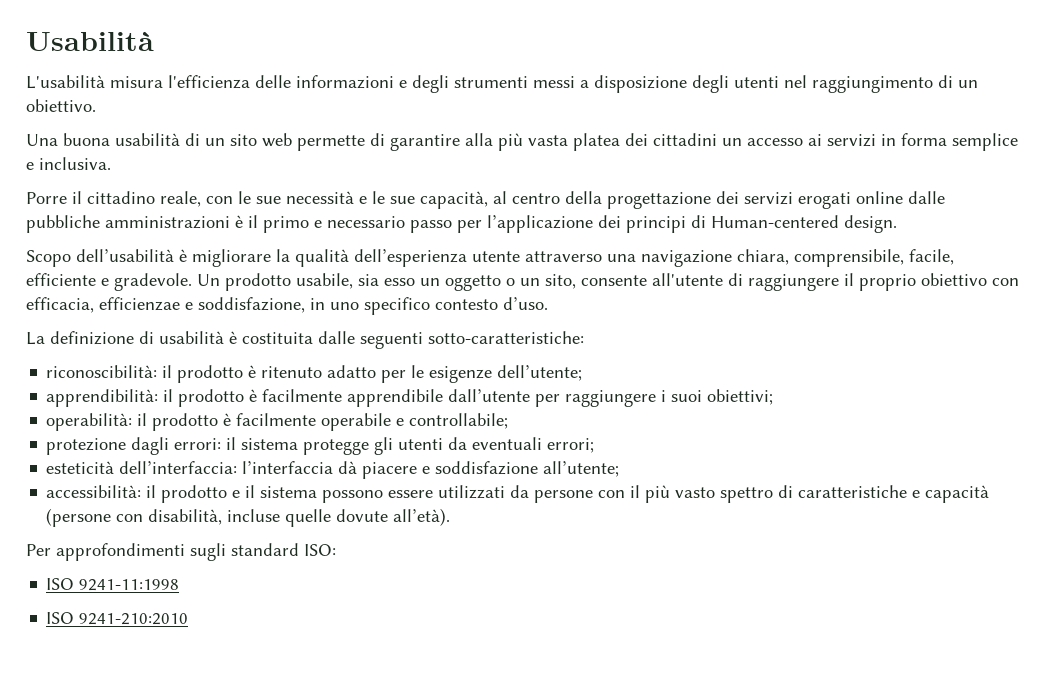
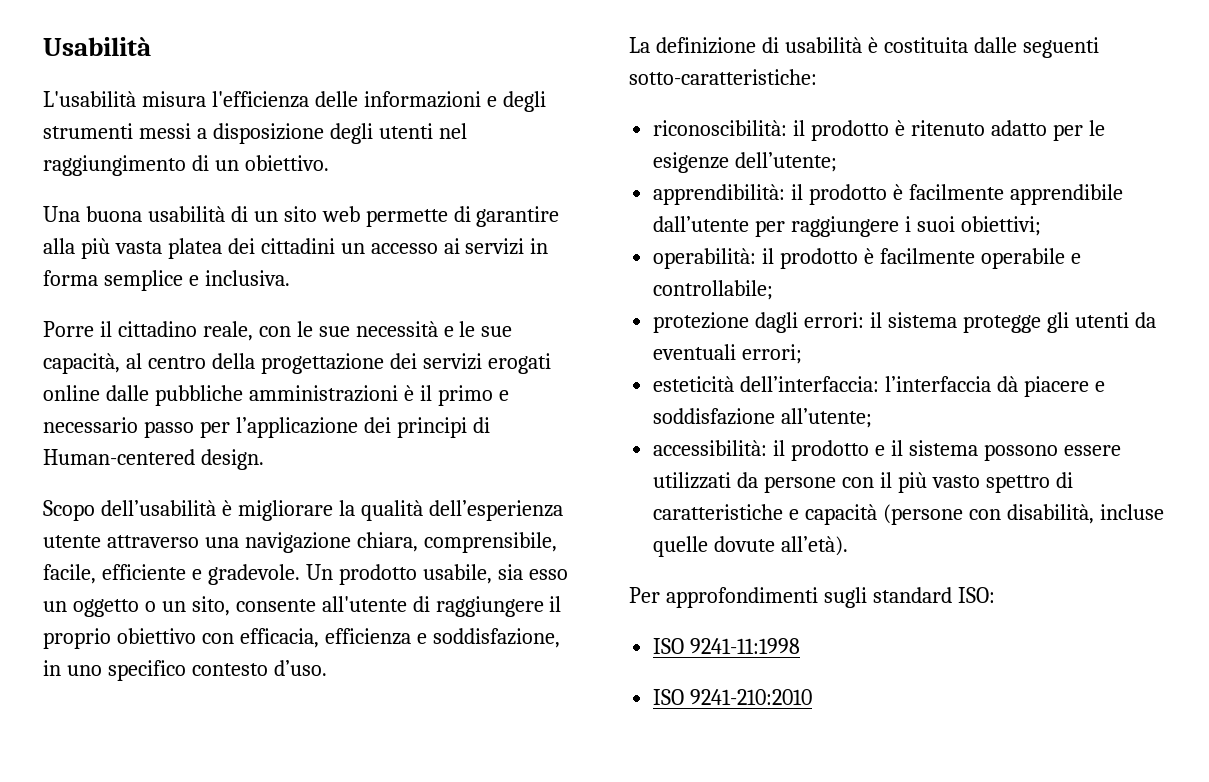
[99,297,180,311] efficienzae -> [324,628,411,645] efficienza

